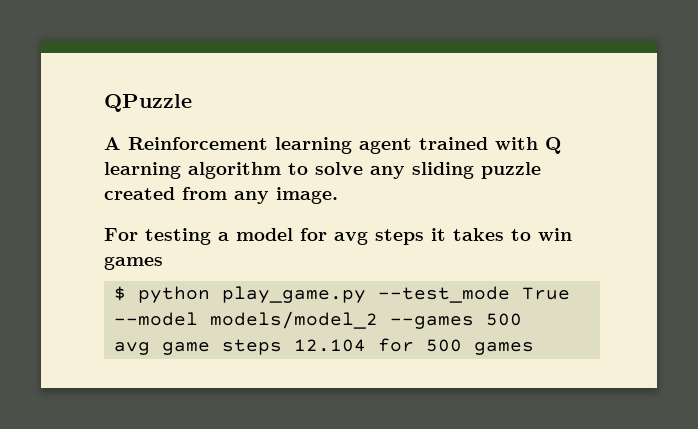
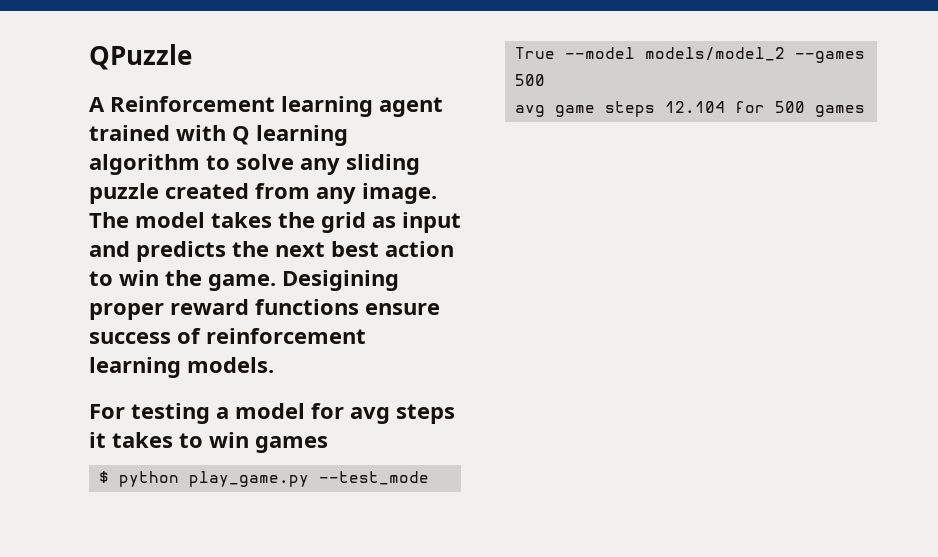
(338, 195) none -> [89,212,461,233] [89,241,454,262] [89,270,399,291] [89,299,440,320] [89,328,366,344] [89,357,274,378] The model takes the grid as input and predicts the next best action to win the game. Desigining proper reward functions ensure success of reinforcement learning models.

